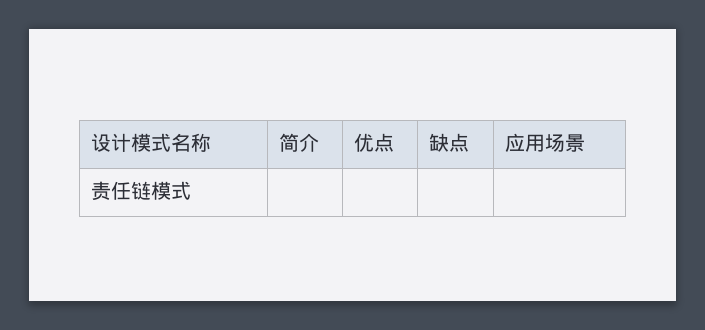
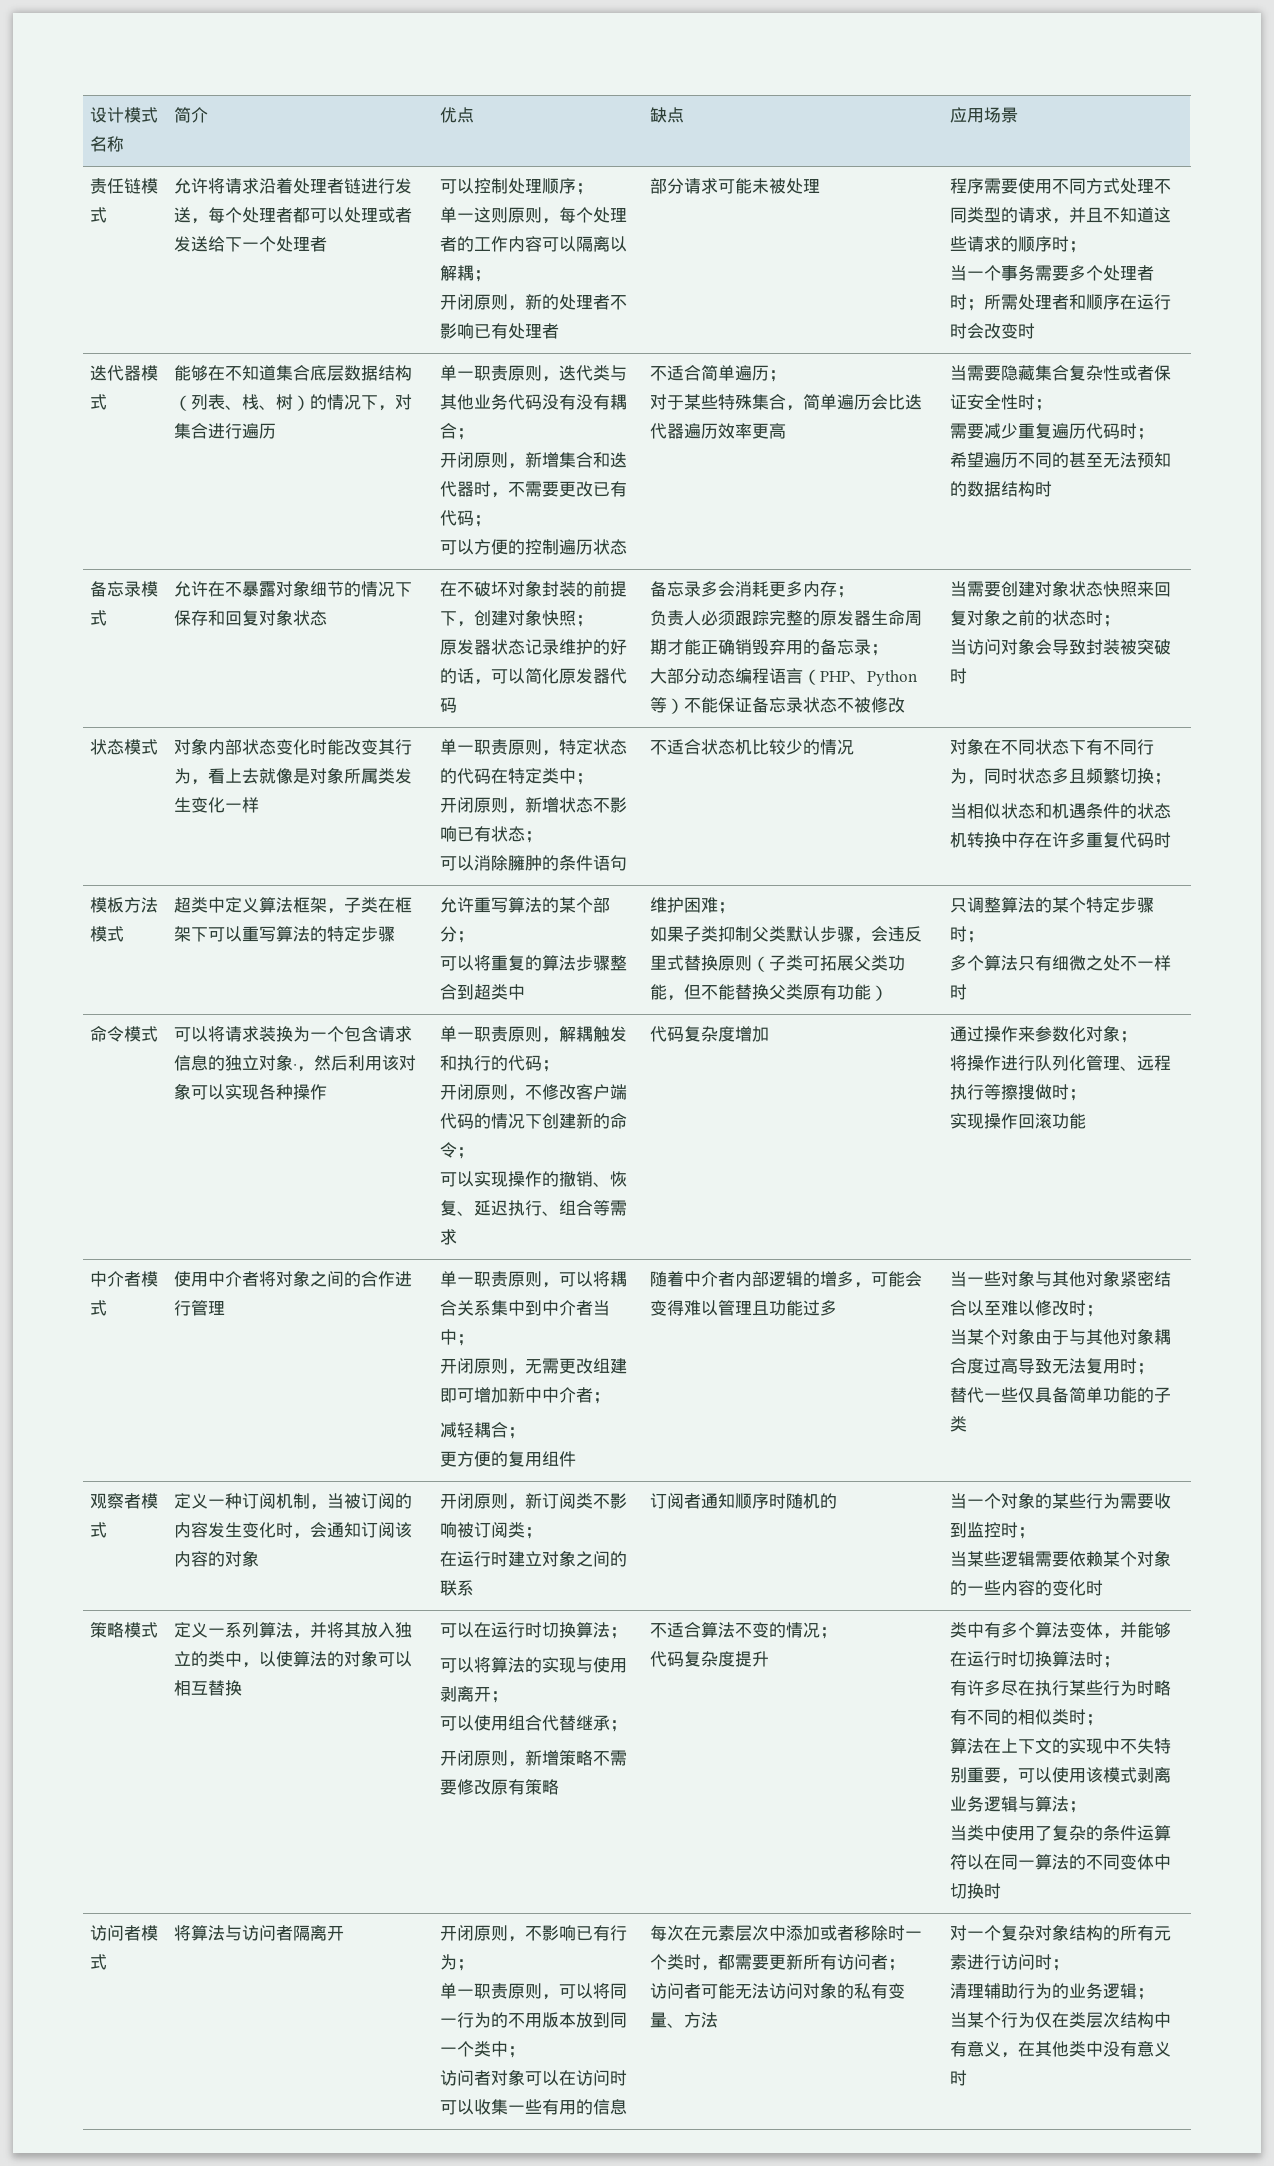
(191, 190) | | | -> [174,178,413,194] [174,207,413,224] [174,236,328,252] [440,178,594,195] [440,207,628,224] [440,236,628,252] [440,265,492,282] [440,294,628,311] [440,323,560,339] [650,178,821,194] [950,178,1172,194] [950,207,1172,224] [950,236,1087,253] [950,265,1155,281] [950,294,1172,311] [950,323,1036,339] [90,365,159,381] [90,394,108,410] [174,365,413,381] [174,394,413,411] [174,423,277,439] [440,365,628,382] [440,394,628,410] [440,423,475,440] [440,452,628,469] [440,481,628,498] [440,510,492,527] [440,539,628,555] [650,365,787,382] [650,394,923,411] [650,423,787,439] [950,365,1172,381] [950,394,1053,411] [950,423,1155,440] [950,452,1172,468] [950,481,1053,497] [90,581,159,597] [90,610,108,626] [174,580,413,597] [174,609,328,626] [440,580,628,597] [440,609,594,627] [440,639,628,655] [440,668,628,685] [440,697,458,713] [650,581,855,598] [650,610,923,626] [650,639,889,656] [650,668,918,686] [650,697,906,714] [950,580,1172,597] [950,609,1121,627] [950,638,1172,655] [950,668,968,684] [90,739,159,755] [174,738,413,755] [174,767,413,785] [174,797,260,813] [440,739,628,756] [440,768,594,785] [440,797,628,814] [440,826,543,843] [440,855,628,871] [650,739,855,755] [950,738,1155,755] [950,768,1172,785] [950,803,1172,819] [950,832,1172,848] [90,897,159,913] [90,926,125,942] [174,897,413,914] [174,926,396,942] [440,897,611,913] [440,926,475,943] [440,955,628,971] [440,984,526,1000] [650,897,736,914] [650,926,923,943] [650,955,906,972] [650,984,889,1001] [950,897,1155,913] [950,926,985,943] [950,955,1172,971] [950,984,968,1000] [90,1026,159,1042] [174,1026,413,1042] [174,1054,417,1072] [174,1083,328,1100] [440,1026,628,1043] [440,1055,560,1072] [440,1084,628,1101] [440,1113,628,1129] [440,1142,475,1159] [440,1171,628,1187] [440,1200,628,1216] [440,1229,458,1245] [650,1026,770,1042] [950,1025,1138,1043] [950,1055,1172,1071] [950,1084,1087,1101] [950,1113,1087,1129] [90,1271,159,1287] [90,1300,108,1316] [174,1270,413,1287] [174,1300,226,1316] [440,1271,628,1288] [440,1300,611,1316] [440,1329,475,1346] [440,1358,628,1375] [440,1387,611,1404] [440,1422,526,1439] [440,1451,577,1467] [650,1271,923,1288] [650,1300,838,1316] [950,1270,1172,1287] [950,1300,1104,1317] [950,1328,1172,1345] [950,1358,1155,1375] [950,1387,1172,1403] [950,1416,968,1432] [90,1493,159,1509] [90,1522,108,1538] [174,1493,413,1510] [174,1522,413,1539] [174,1550,260,1567] [440,1493,628,1510] [440,1522,543,1539] [440,1550,628,1567] [440,1580,475,1596] [650,1493,838,1509] [950,1492,1172,1509] [950,1522,1036,1539] [950,1550,1172,1567] [950,1580,1104,1596] [90,1622,159,1638] [174,1622,413,1639] [174,1650,413,1668] [174,1680,243,1696] [440,1622,628,1639] [440,1657,628,1673] [440,1686,509,1703] [440,1715,628,1732] [440,1750,628,1767] [440,1779,560,1795] [650,1622,838,1639] [650,1651,770,1667] [950,1622,1172,1639] [950,1651,1121,1668] [950,1680,1172,1696] [950,1709,1104,1726] [950,1738,1172,1754] [950,1767,1172,1784] [950,1796,1087,1813] [950,1825,1172,1841] [950,1854,1172,1870] [950,1883,1002,1899] [90,1925,159,1941] [90,1954,108,1970] [174,1925,345,1941] [440,1925,628,1942] [440,1954,475,1971] [440,1983,628,2000] [440,2012,628,2028] [440,2041,526,2058] [440,2069,628,2086] [440,2099,628,2115] [650,1925,923,1941] [650,1954,906,1971] [650,1982,906,1999] [650,2012,719,2028] [950,1924,1172,1941] [950,1954,1070,1971] [950,1983,1155,2000] [950,2012,1172,2028] [950,2041,1172,2058] [950,2070,968,2086] 允许将请求沿着处理者链进行发送，每个处理者都可以处理或者发送给下一个处理者 | 可以控制处理顺序； // 单一这则原则，每个处理者的工作内容可以隔离以解耦； // 开闭原则，新的处理者不影响已有处理者 | 部分请求可能未被处理 | 程序需要使用不同方式处理不同类型的请求，并且不知道这些请求的顺序时； // 当一个事务需要多个处理者时；所需处理者和顺序在运行时会改变时 // 迭代器模式 | 能够在不知道集合底层数据结构（列表、栈、树）的情况下，对集合进行遍历 | 单一职责原则，迭代类与其他业务代码没有没有耦合； // 开闭原则，新增集合和迭代器时，不需要更改已有代码； // 可以方便的控制遍历状态 | 不适合简单遍历； // 对于某些特殊集合，简单遍历会比迭代器遍历效率更高 | 当需要隐藏集合复杂性或者保证安全性时； // 需要减少重复遍历代码时； // 希望遍历不同的甚至无法预知的数据结构时 // 备忘录模式 | 允许在不暴露对象细节的情况下保存和回复对象状态 | 在不破坏对象封装的前提下，创建对象快照； // 原发器状态记录维护的好的话，可以简化原发器代码 | 备忘录多会消耗更多内存； // 负责人必须跟踪完整的原发器生命周期才能正确销毁弃用的备忘录； // 大部分动态编程语言（PHP、Python等）不能保证备忘录状态不被修改 | 当需要创建对象状态快照来回复对象之前的状态时； // 当访问对象会导致封装被突破时 // 状态模式 | 对象内部状态变化时能改变其行为，看上去就像是对象所属类发生变化一样 | 单一职责原则，特定状态的代码在特定类中； // 开闭原则，新增状态不影响已有状态； // 可以消除臃肿的条件语句 | 不适合状态机比较少的情况 | 对象在不同状态下有不同行为，同时状态多且频繁切换； // 当相似状态和机遇条件的状态机转换中存在许多重复代码时 // 模板方法模式 | 超类中定义算法框架，子类在框架下可以重写算法的特定步骤 | 允许重写算法的某个部分； // 可以将重复的算法步骤整合到超类中 | 维护困难； // 如果子类抑制父类默认步骤，会违反里式替换原则（子类可拓展父类功能，但不能替换父类原有功能） | 只调整算法的某个特定步骤时； // 多个算法只有细微之处不一样时 // 命令模式 | 可以将请求装换为一个包含请求信息的独立对象·，然后利用该对象可以实现各种操作 | 单一职责原则，解耦触发和执行的代码； // 开闭原则，不修改客户端代码的情况下创建新的命令； // 可以实现操作的撤销、恢复、延迟执行、组合等需求 | 代码复杂度增加 | 通过操作来参数化对象； // 将操作进行队列化管理、远程执行等擦搜做时； // 实现操作回滚功能 // 中介者模式 | 使用中介者将对象之间的合作进行管理 | 单一职责原则，可以将耦合关系集中到中介者当中； // 开闭原则，无需更改组建即可增加新中中介者； // 减轻耦合； // 更方便的复用组件 | 随着中介者内部逻辑的增多，可能会变得难以管理且功能过多 | 当一些对象与其他对象紧密结合以至难以修改时； // 当某个对象由于与其他对象耦合度过高导致无法复用时； // 替代一些仅具备简单功能的子类 // 观察者模式 | 定义一种订阅机制，当被订阅的内容发生变化时，会通知订阅该内容的对象 | 开闭原则，新订阅类不影响被订阅类； // 在运行时建立对象之间的联系 | 订阅者通知顺序时随机的 | 当一个对象的某些行为需要收到监控时； // 当某些逻辑需要依赖某个对象的一些内容的变化时 // 策略模式 | 定义一系列算法，并将其放入独立的类中，以使算法的对象可以相互替换 | 可以在运行时切换算法； // 可以将算法的实现与使用剥离开； // 可以使用组合代替继承； // 开闭原则，新增策略不需要修改原有策略 | 不适合算法不变的情况； // 代码复杂度提升 | 类中有多个算法变体，并能够在运行时切换算法时； // 有许多尽在执行某些行为时略有不同的相似类时； // 算法在上下文的实现中不失特别重要，可以使用该模式剥离业务逻辑与算法； // 当类中使用了复杂的条件运算符以在同一算法的不同变体中切换时 // 访问者模式 | 将算法与访问者隔离开 | 开闭原则，不影响已有行为； // 单一职责原则，可以将同一行为的不用版本放到同一个类中； // 访问者对象可以在访问时可以收集一些有用的信息 | 每次在元素层次中添加或者移除时一个类时，都需要更新所有访问者； // 访问者可能无法访问对象的私有变量、方法 | 对一个复杂对象结构的所有元素进行访问时； // 清理辅助行为的业务逻辑； // 当某个行为仅在类层次结构中有意义，在其他类中没有意义时

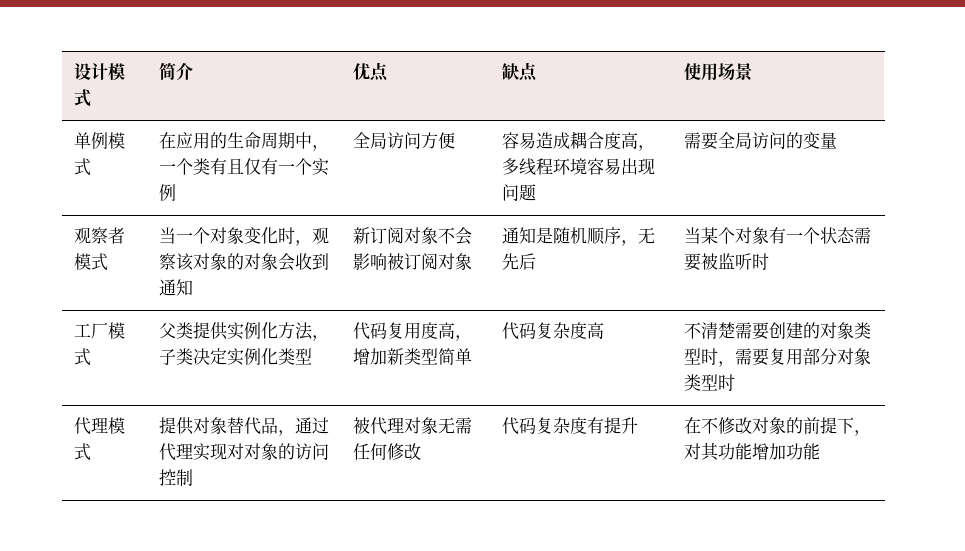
[90,136,125,152] 名称 -> (91, 98) none
[950,107,968,123] 应 -> [683,63,701,80] 使
[90,178,159,194] [90,207,108,223] [174,178,413,194] [174,207,413,224] [174,236,328,252] [440,178,594,195] [440,207,628,224] [440,236,628,252] [440,265,492,282] [440,294,628,311] [440,323,560,339] [650,178,821,194] [950,178,1172,194] [950,207,1172,224] [950,236,1087,253] [950,265,1155,281] [950,294,1172,311] [950,323,1036,339] [90,365,159,381] [90,394,108,410] [174,365,413,381] [174,394,413,411] [174,423,277,439] [440,365,628,382] [440,394,628,410] [440,423,475,440] [440,452,628,469] [440,481,628,498] [440,510,492,527] [440,539,628,555] [650,365,787,382] [650,394,923,411] [650,423,787,439] [950,365,1172,381] [950,394,1053,411] [950,423,1155,440] [950,452,1172,468] [950,481,1053,497] [90,581,159,597] [90,610,108,626] [174,580,413,597] [174,609,328,626] [440,580,628,597] [440,609,594,627] [440,639,628,655] [440,668,628,685] [440,697,458,713] [650,581,855,598] [650,610,923,626] [650,639,889,656] [650,668,918,686] [650,697,906,714] [950,580,1172,597] [950,609,1121,627] [950,638,1172,655] [950,668,968,684] [90,739,159,755] [174,738,413,755] [174,767,413,785] [174,797,260,813] [440,739,628,756] [440,768,594,785] [440,797,628,814] [440,826,543,843] [440,855,628,871] [650,739,855,755] [950,738,1155,755] [950,768,1172,785] [950,803,1172,819] [950,832,1172,848] [90,897,159,913] [90,926,125,942] [174,897,413,914] [174,926,396,942] [440,897,611,913] [440,926,475,943] [440,955,628,971] [440,984,526,1000] [650,897,736,914] [650,926,923,943] [650,955,906,972] [650,984,889,1001] [950,897,1155,913] [950,926,985,943] [950,955,1172,971] [950,984,968,1000] [90,1026,159,1042] [174,1026,413,1042] [174,1054,417,1072] [174,1083,328,1100] [440,1026,628,1043] [440,1055,560,1072] [440,1084,628,1101] [440,1113,628,1129] [440,1142,475,1159] [440,1171,628,1187] [440,1200,628,1216] [440,1229,458,1245] [650,1026,770,1042] [950,1025,1138,1043] [950,1055,1172,1071] [950,1084,1087,1101] [950,1113,1087,1129] [90,1271,159,1287] [90,1300,108,1316] [174,1270,413,1287] [174,1300,226,1316] [440,1271,628,1288] [440,1300,611,1316] [440,1329,475,1346] [440,1358,628,1375] [440,1387,611,1404] [440,1422,526,1439] [440,1451,577,1467] [650,1271,923,1288] [650,1300,838,1316] [950,1270,1172,1287] [950,1300,1104,1317] [950,1328,1172,1345] [950,1358,1155,1375] [950,1387,1172,1403] [950,1416,968,1432] [90,1493,159,1509] [90,1522,108,1538] [174,1493,413,1510] [174,1522,413,1539] [174,1550,260,1567] [440,1493,628,1510] [440,1522,543,1539] [440,1550,628,1567] [440,1580,475,1596] [650,1493,838,1509] [950,1492,1172,1509] [950,1522,1036,1539] [950,1550,1172,1567] [950,1580,1104,1596] [90,1622,159,1638] [174,1622,413,1639] [174,1650,413,1668] [174,1680,243,1696] [440,1622,628,1639] [440,1657,628,1673] [440,1686,509,1703] [440,1715,628,1732] [440,1750,628,1767] [440,1779,560,1795] [650,1622,838,1639] [650,1651,770,1667] [950,1622,1172,1639] [950,1651,1121,1668] [950,1680,1172,1696] [950,1709,1104,1726] [950,1738,1172,1754] [950,1767,1172,1784] [950,1796,1087,1813] [950,1825,1172,1841] [950,1854,1172,1870] [950,1883,1002,1899] [90,1925,159,1941] [90,1954,108,1970] [174,1925,345,1941] [440,1925,628,1942] [440,1954,475,1971] [440,1983,628,2000] [440,2012,628,2028] [440,2041,526,2058] [440,2069,628,2086] [440,2099,628,2115] [650,1925,923,1941] [650,1954,906,1971] [650,1982,906,1999] [650,2012,719,2028] [950,1924,1172,1941] [950,1954,1070,1971] [950,1983,1155,2000] [950,2012,1172,2028] [950,2041,1172,2058] [950,2070,968,2086] 责任链模式 | 允许将请求沿着处理者链进行发送，每个处理者都可以处理或者发送给下一个处理者 | 可以控制处理顺序； // 单一这则原则，每个处理者的工作内容可以隔离以解耦； // 开闭原则，新的处理者不影响已有处理者 | 部分请求可能未被处理 | 程序需要使用不同方式处理不同类型的请求，并且不知道这些请求的顺序时； // 当一个事务需要多个处理者时；所需处理者和顺序在运行时会改变时 // 迭代器模式 | 能够在不知道集合底层数据结构（列表、栈、树）的情况下，对集合进行遍历 | 单一职责原则，迭代类与其他业务代码没有没有耦合； // 开闭原则，新增集合和迭代器时，不需要更改已有代码； // 可以方便的控制遍历状态 | 不适合简单遍历； // 对于某些特殊集合，简单遍历会比迭代器遍历效率更高 | 当需要隐藏集合复杂性或者保证安全性时； // 需要减少重复遍历代码时； // 希望遍历不同的甚至无法预知的数据结构时 // 备忘录模式 | 允许在不暴露对象细节的情况下保存和回复对象状态 | 在不破坏对象封装的前提下，创建对象快照； // 原发器状态记录维护的好的话，可以简化原发器代码 | 备忘录多会消耗更多内存； // 负责人必须跟踪完整的原发器生命周期才能正确销毁弃用的备忘录； // 大部分动态编程语言（PHP、Python等）不能保证备忘录状态不被修改 | 当需要创建对象状态快照来回复对象之前的状态时； // 当访问对象会导致封装被突破时 // 状态模式 | 对象内部状态变化时能改变其行为，看上去就像是对象所属类发生变化一样 | 单一职责原则，特定状态的代码在特定类中； // 开闭原则，新增状态不影响已有状态； // 可以消除臃肿的条件语句 | 不适合状态机比较少的情况 | 对象在不同状态下有不同行为，同时状态多且频繁切换； // 当相似状态和机遇条件的状态机转换中存在许多重复代码时 // 模板方法模式 | 超类中定义算法框架，子类在框架下可以重写算法的特定步骤 | 允许重写算法的某个部分； // 可以将重复的算法步骤整合到超类中 | 维护困难； // 如果子类抑制父类默认步骤，会违反里式替换原则（子类可拓展父类功能，但不能替换父类原有功能） | 只调整算法的某个特定步骤时； // 多个算法只有细微之处不一样时 // 命令模式 | 可以将请求装换为一个包含请求信息的独立对象·，然后利用该对象可以实现各种操作 | 单一职责原则，解耦触发和执行的代码； // 开闭原则，不修改客户端代码的情况下创建新的命令； // 可以实现操作的撤销、恢复、延迟执行、组合等需求 | 代码复杂度增加 | 通过操作来参数化对象； // 将操作进行队列化管理、远程执行等擦搜做时； // 实现操作回滚功能 // 中介者模式 | 使用中介者将对象之间的合作进行管理 | 单一职责原则，可以将耦合关系集中到中介者当中； // 开闭原则，无需更改组建即可增加新中中介者； // 减轻耦合； // 更方便的复用组件 | 随着中介者内部逻辑的增多，可能会变得难以管理且功能过多 | 当一些对象与其他对象紧密结合以至难以修改时； // 当某个对象由于与其他对象耦合度过高导致无法复用时； // 替代一些仅具备简单功能的子类 // 观察者模式 | 定义一种订阅机制，当被订阅的内容发生变化时，会通知订阅该内容的对象 | 开闭原则，新订阅类不影响被订阅类； // 在运行时建立对象之间的联系 | 订阅者通知顺序时随机的 | 当一个对象的某些行为需要收到监控时； // 当某些逻辑需要依赖某个对象的一些内容的变化时 // 策略模式 | 定义一系列算法，并将其放入独立的类中，以使算法的对象可以相互替换 | 可以在运行时切换算法； // 可以将算法的实现与使用剥离开； // 可以使用组合代替继承； // 开闭原则，新增策略不需要修改原有策略 | 不适合算法不变的情况； // 代码复杂度提升 | 类中有多个算法变体，并能够在运行时切换算法时； // 有许多尽在执行某些行为时略有不同的相似类时； // 算法在上下文的实现中不失特别重要，可以使用该模式剥离业务逻辑与算法； // 当类中使用了复杂的条件运算符以在同一算法的不同变体中切换时 // 访问者模式 | 将算法与访问者隔离开 | 开闭原则，不影响已有行为； // 单一职责原则，可以将同一行为的不用版本放到同一个类中； // 访问者对象可以在访问时可以收集一些有用的信息 | 每次在元素层次中添加或者移除时一个类时，都需要更新所有访问者； // 访问者可能无法访问对象的私有变量、方法 | 对一个复杂对象结构的所有元素进行访问时； // 清理辅助行为的业务逻辑； // 当某个行为仅在类层次结构中有意义，在其他类中没有意义时 -> [73,132,125,149] [73,158,91,176] [158,132,329,151] [158,158,329,176] [158,184,176,201] [352,132,455,149] [501,131,655,151] [501,158,655,176] [501,184,536,201] [683,132,837,150] [73,227,125,244] [73,253,108,271] [158,227,329,246] [158,253,329,271] [158,279,193,296] [352,227,472,245] [352,253,472,270] [501,227,655,246] [501,253,536,270] [683,227,871,244] [683,253,769,271] [73,322,125,339] [73,348,91,366] [158,322,329,341] [158,348,312,366] [352,322,472,341] [352,348,472,365] [501,322,604,340] [683,322,871,340] [683,348,871,367] [683,374,735,391] [73,417,125,435] [73,443,91,461] [158,417,329,436] [158,443,329,461] [158,469,193,486] [352,417,472,435] [352,443,421,460] [501,417,638,435] [683,417,871,436] [683,442,820,461] 单例模式 | 在应用的生命周期中，一个类有且仅有一个实例 | 全局访问方便 | 容易造成耦合度高，多线程环境容易出现问题 | 需要全局访问的变量 // 观察者模式 | 当一个对象变化时，观察该对象的对象会收到通知 | 新订阅对象不会影响被订阅对象 | 通知是随机顺序，无先后 | 当某个对象有一个状态需要被监听时 // 工厂模式 | 父类提供实例化方法，子类决定实例化类型 | 代码复用度高，增加新类型简单 | 代码复杂度高 | 不清楚需要创建的对象类型时，需要复用部分对象类型时 // 代理模式 | 提供对象替代品，通过代理实现对对象的访问控制 | 被代理对象无需任何修改 | 代码复杂度有提升 | 在不修改对象的前提下，对其功能增加功能

